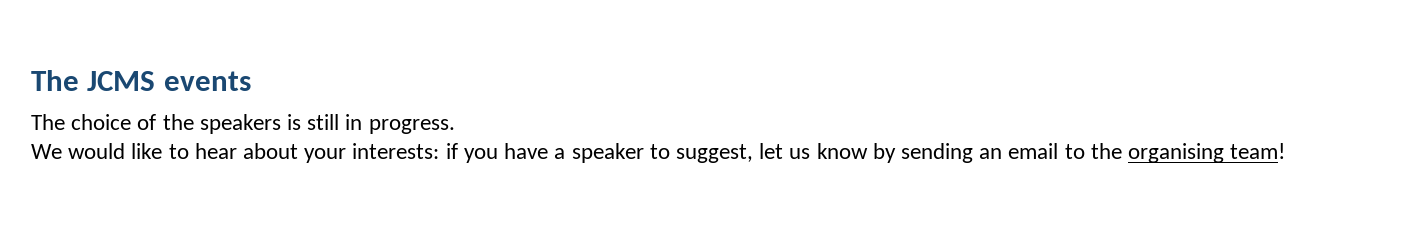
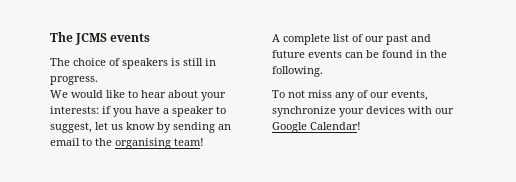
[162,114,194,130] the -> (120, 62) none
(1286, 151) none -> [272,34,431,45] [272,50,447,58] [272,66,323,77] [272,90,428,101] [272,106,454,117] [272,122,361,133] // A complete list of our past and future events can be found in the following. // To not miss any of our events, synchronize your devices with our Google Calendar!

